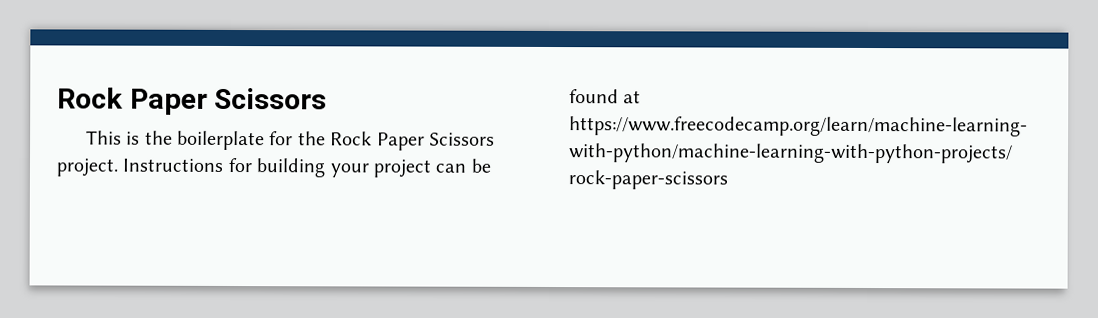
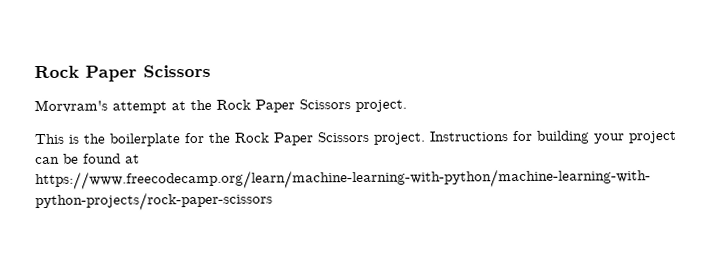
[57,87,328,115] Rock Paper Scissors -> [34,64,211,82] [34,99,407,114] Rock Paper Scissors // Morvram's attempt at the Rock Paper Scissors project.

